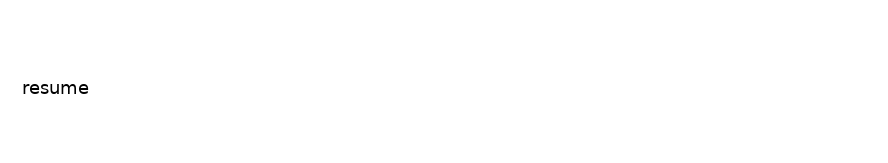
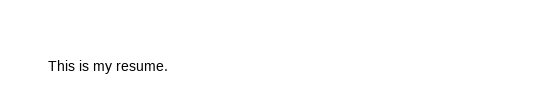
[22,84,89,94] resume -> [48,60,168,74] This is my resume.

